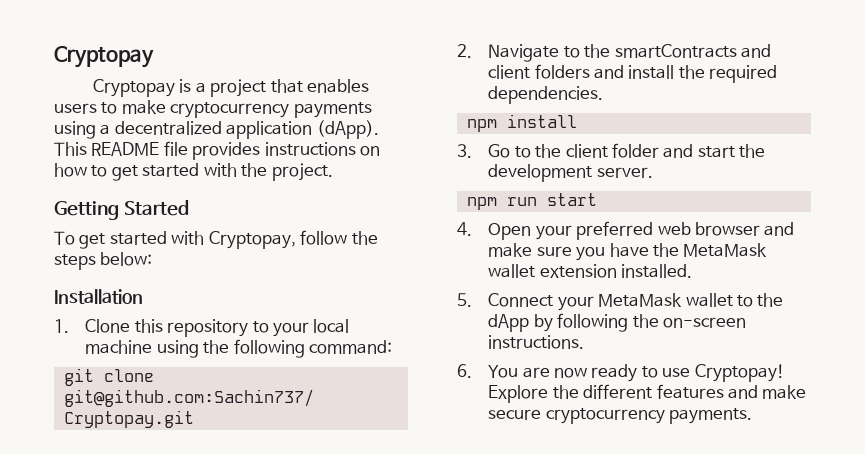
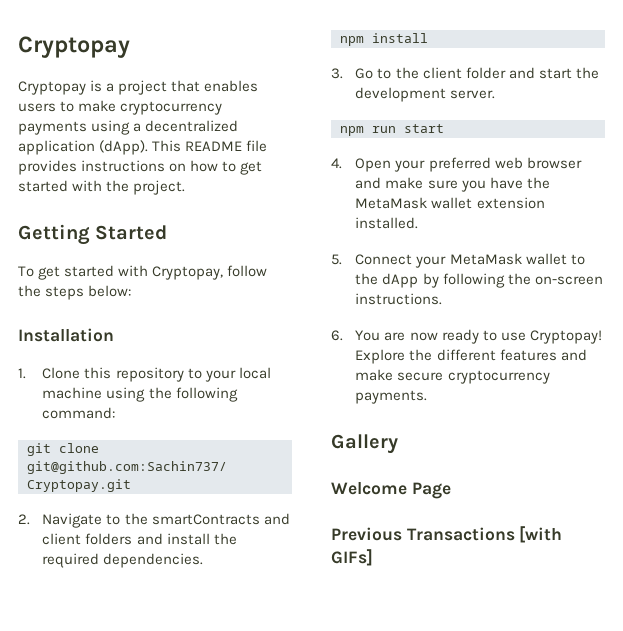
(753, 416) none -> [331,434,398,454] [331,482,451,499] [331,526,563,543] [331,549,373,566] // Gallery // Welcome Page // Previous Transactions [with GIFs]

